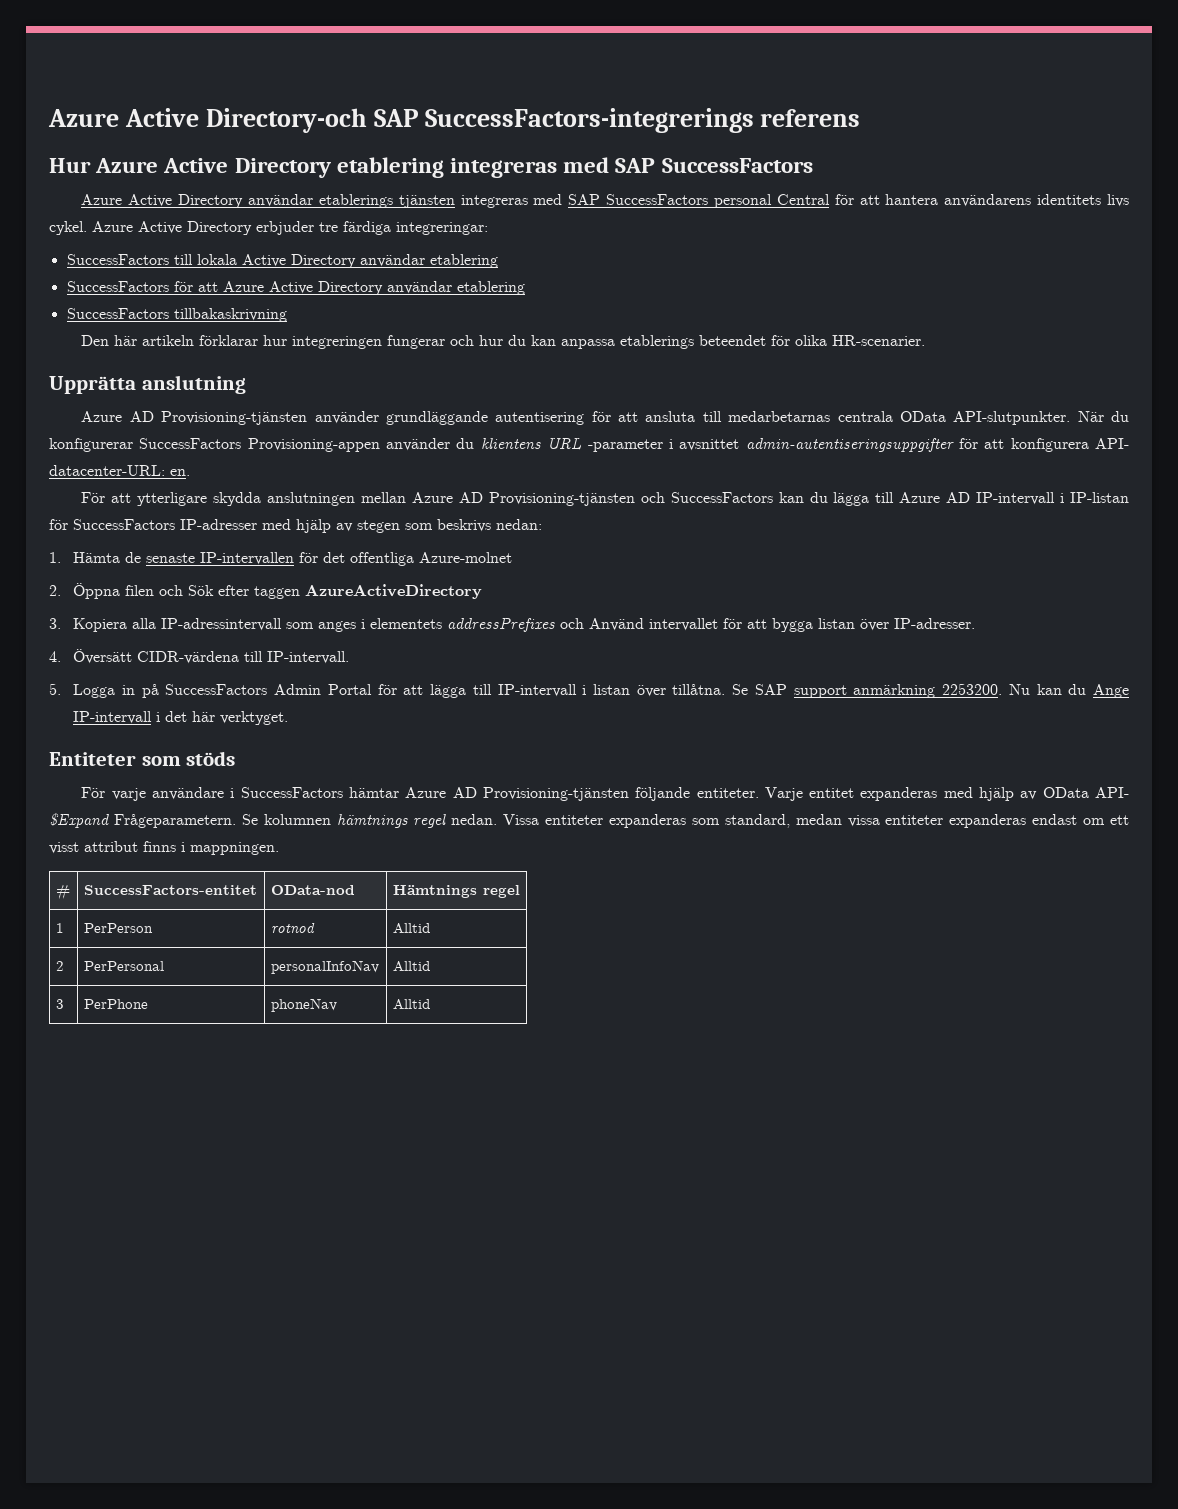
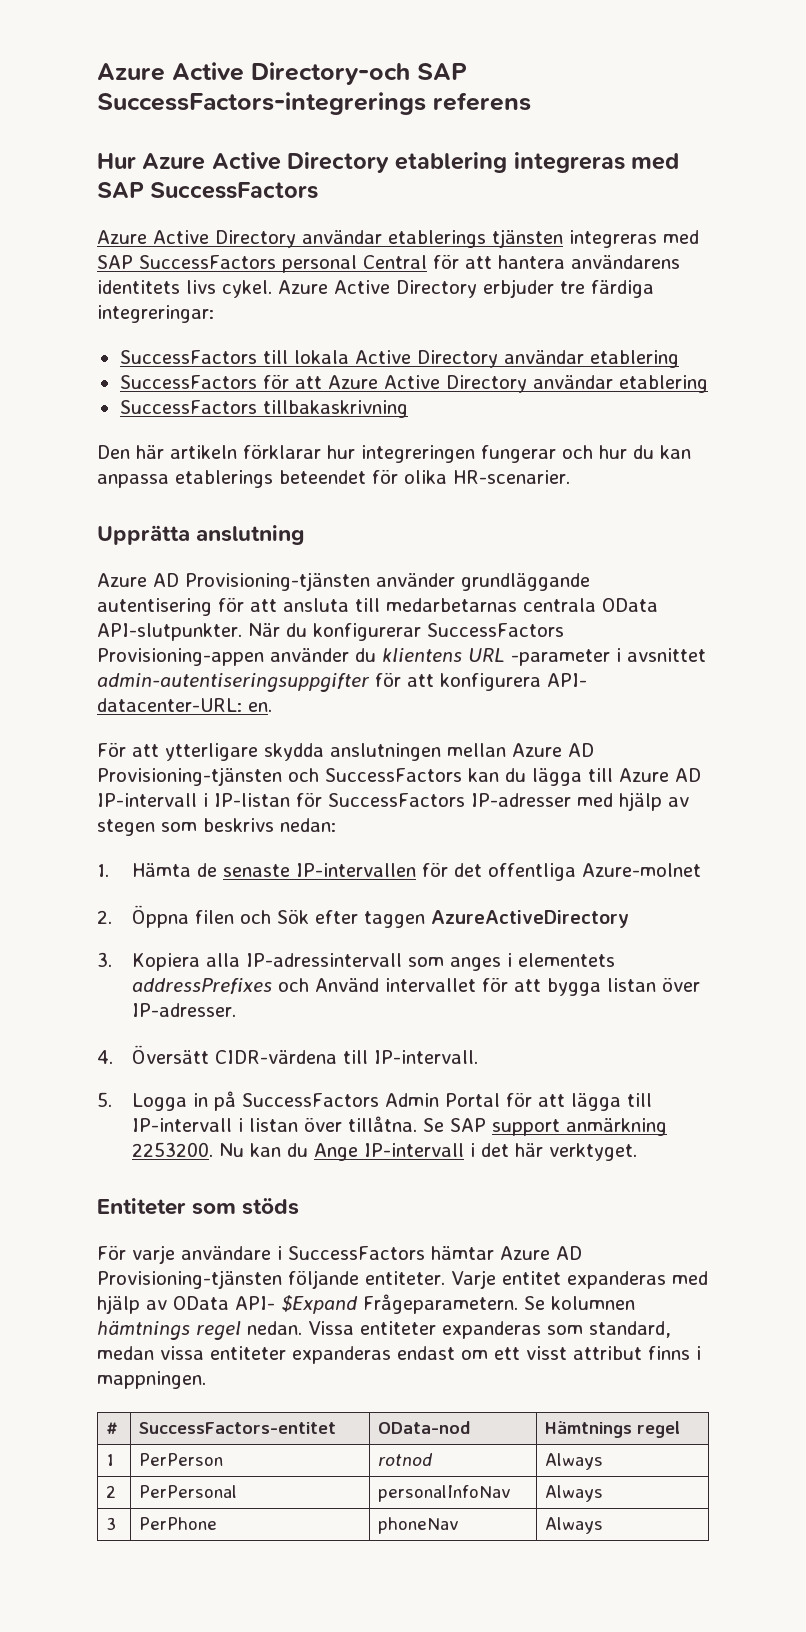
[392,923,430,934] Alltid -> [544,1453,603,1470] Always
[392,961,430,972] Alltid -> [544,1485,603,1502] Always
[392,999,430,1010] Alltid -> [544,1517,603,1534] Always

